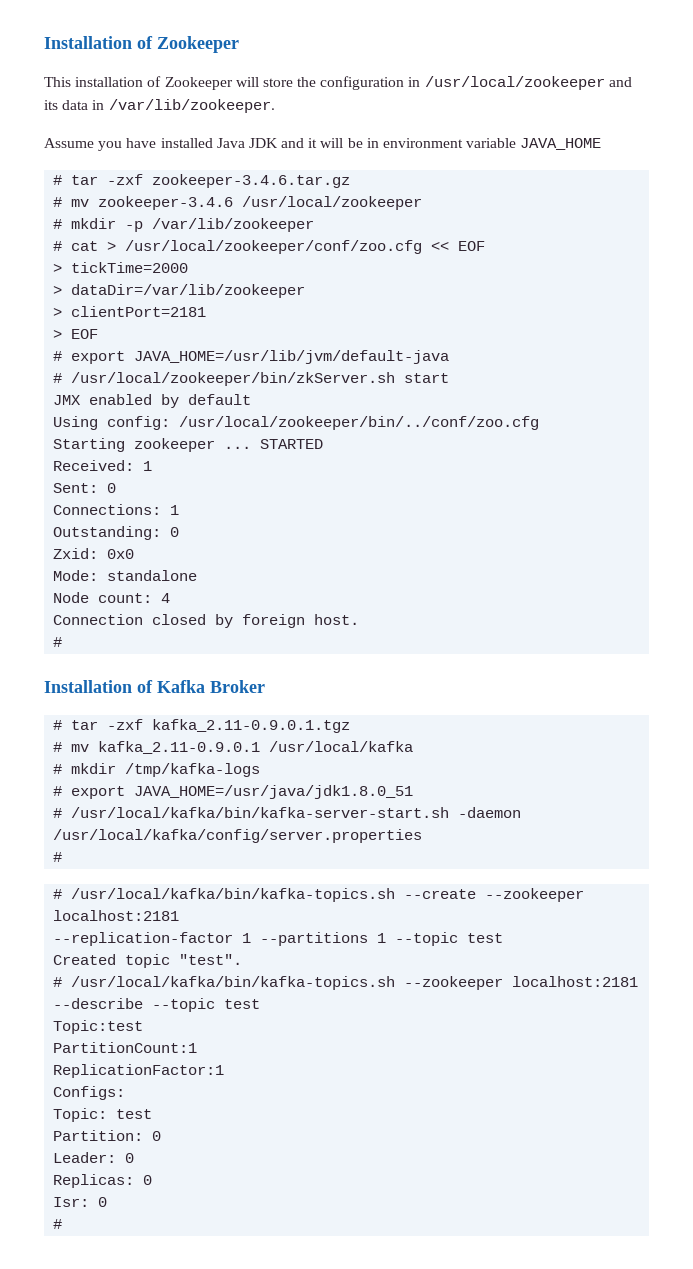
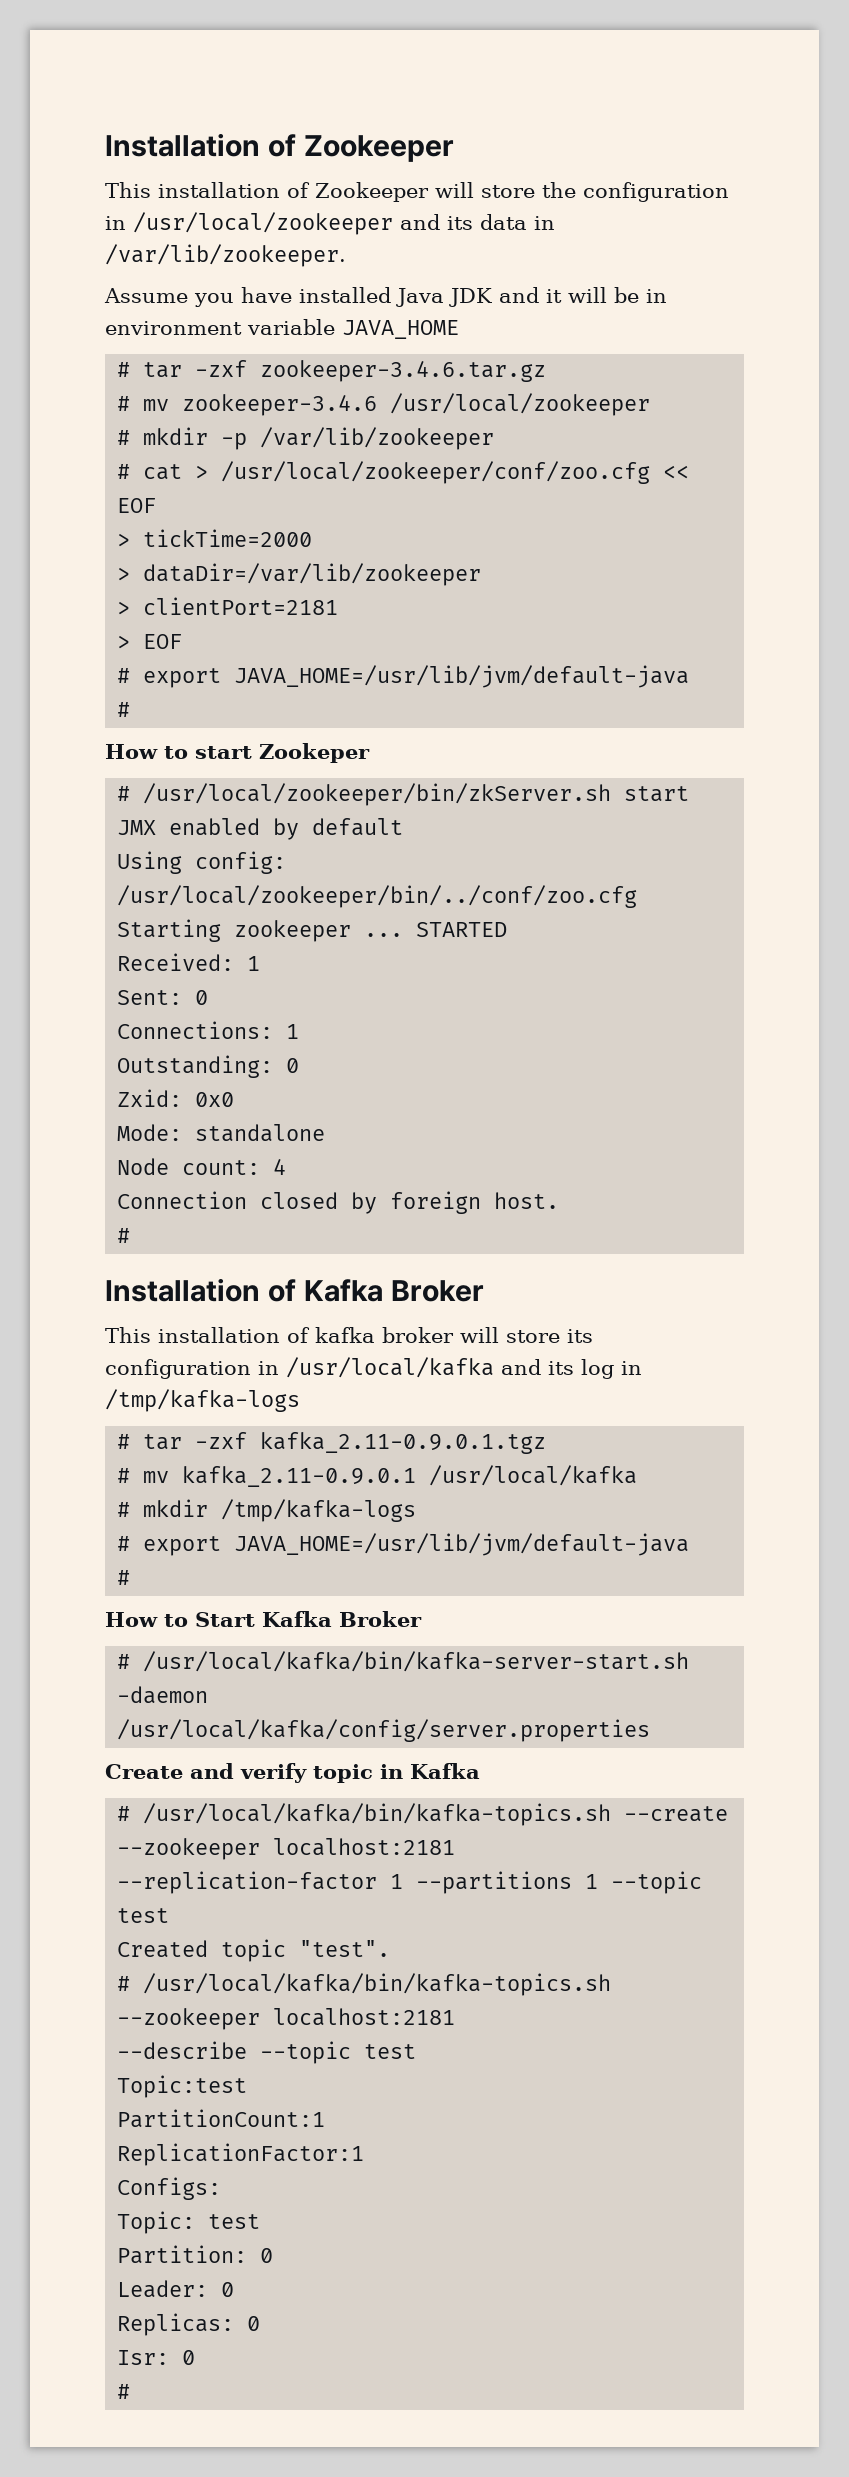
(63, 378) none -> [105,743,370,763] [117,786,131,801] // How to start Zookeper // #
(265, 686) none -> [105,1327,593,1343] [105,1357,642,1379] [105,1389,300,1412] // This installation of kafka broker will store its configuration in /usr/local/kafka and its log in /tmp/kafka-logs
[134,785,414,799] [53,807,522,818] [53,829,423,843] [53,852,63,862] JAVA_HOME=/usr/java/jdk1.8.0_51 // # /usr/local/kafka/bin/kafka-server-start.sh -daemon /usr/local/kafka/config/server.properties // # -> [234,1533,690,1556] [117,1570,131,1585] [105,1611,422,1627] [117,1651,690,1672] [117,1686,209,1704] [117,1719,651,1742] [105,1763,480,1783] JAVA_HOME=/usr/lib/jvm/default-java // # // How to Start Kafka Broker // # /usr/local/kafka/bin/kafka-server-start.sh -daemon /usr/local/kafka/config/server.properties // Create and verify topic in Kafka

